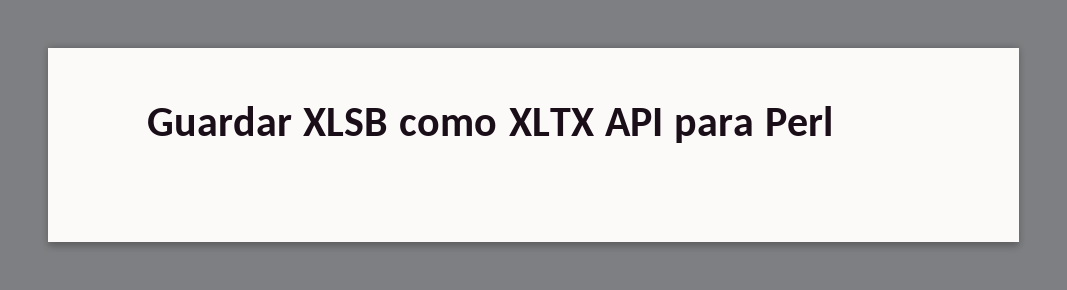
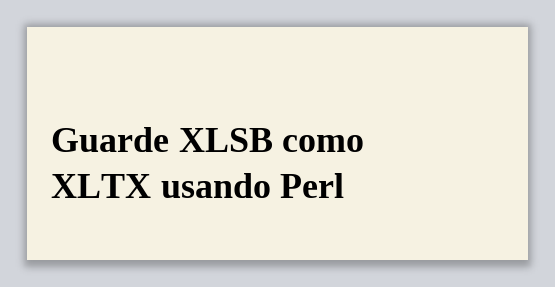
[147,106,292,136] Guardar -> [51,127,169,152] Guarde
[604,108,755,143] API para -> [160,173,271,198] usando

